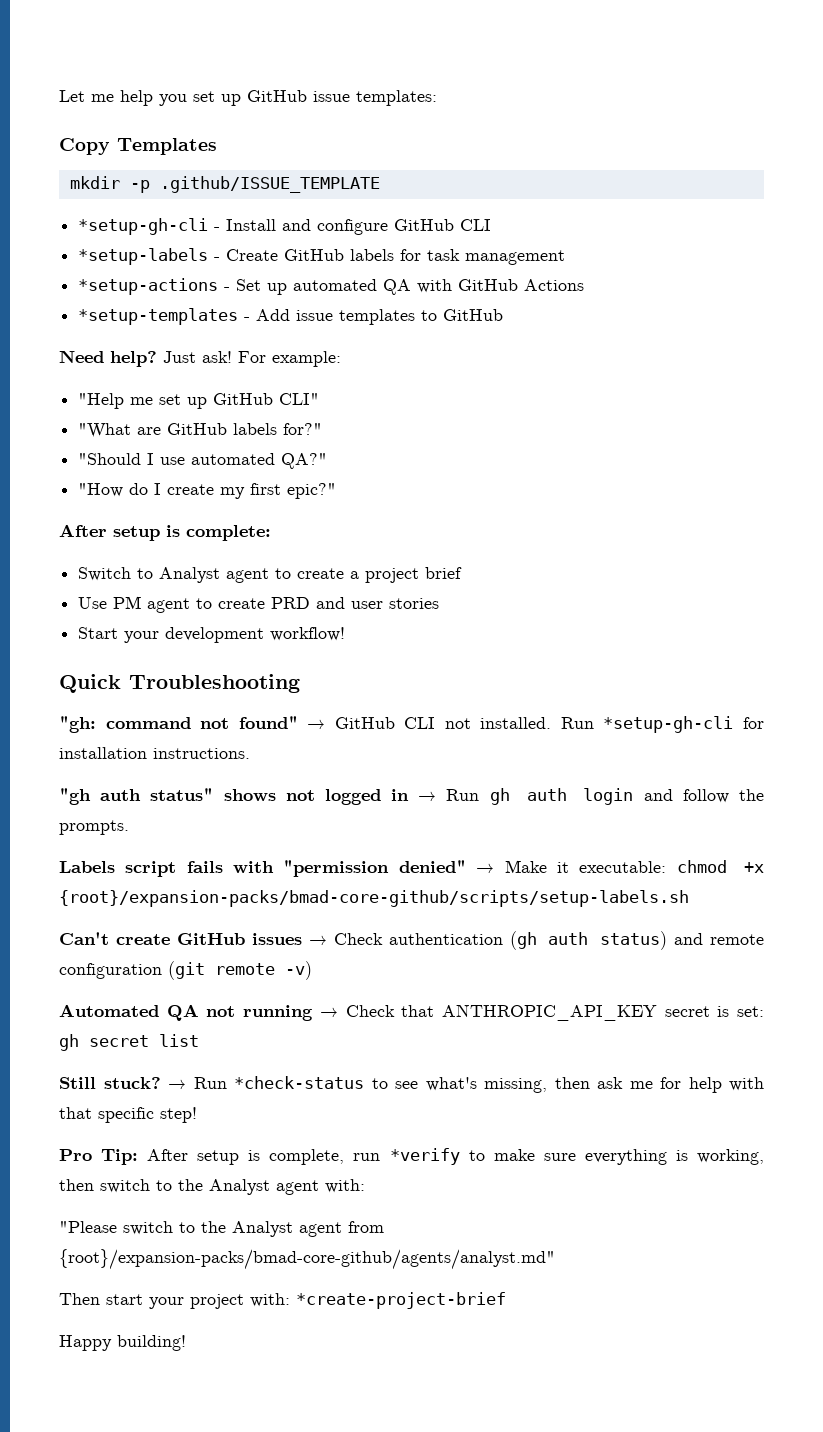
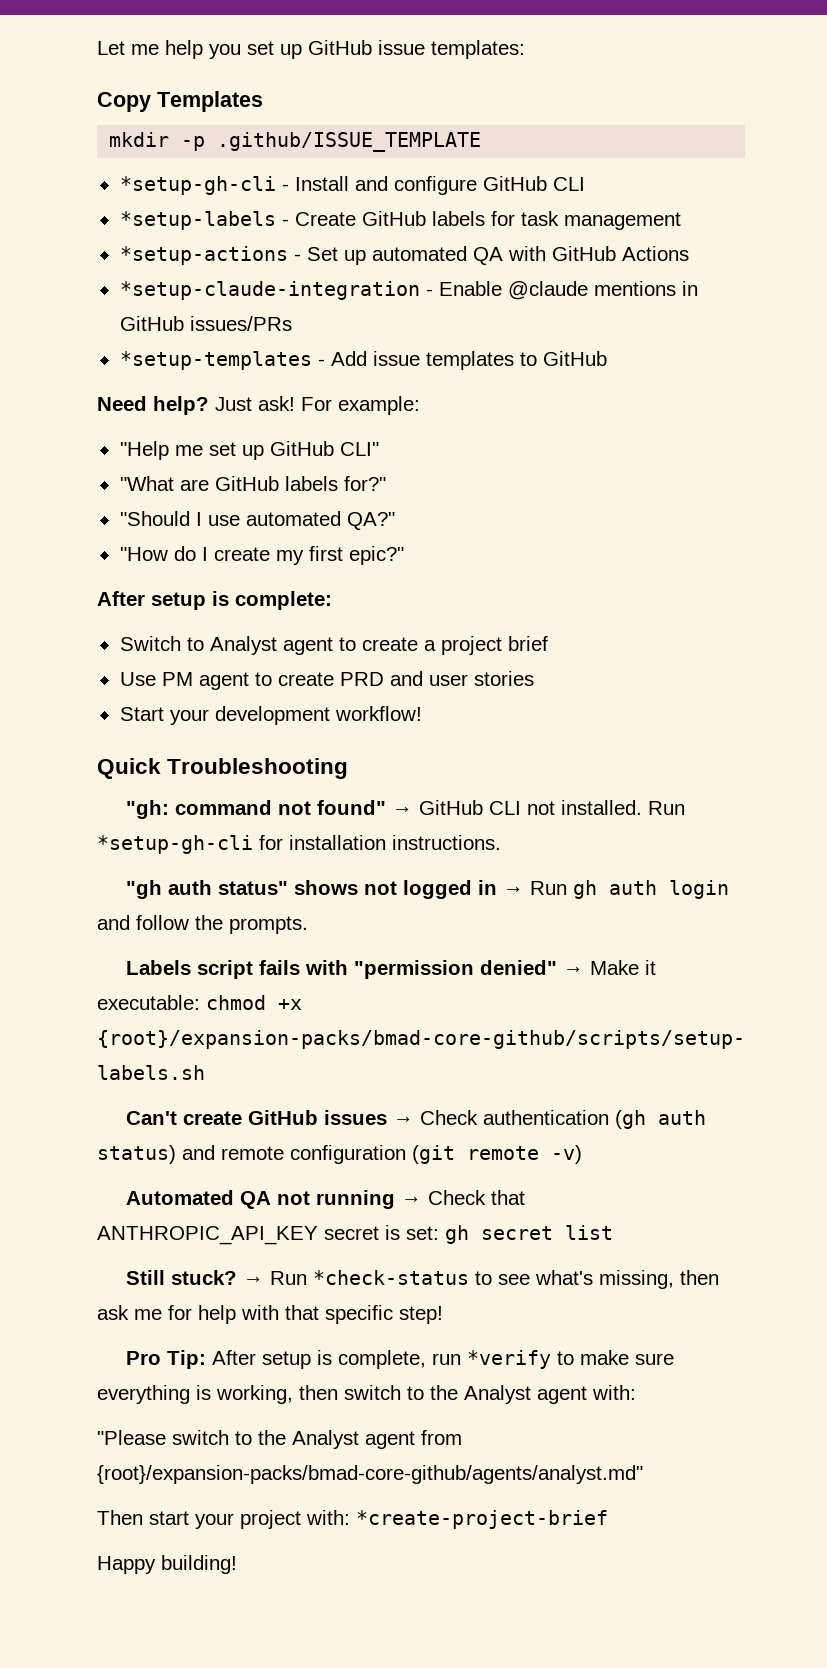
(585, 285) none -> [119,281,698,300] [119,316,292,331] // *setup-claude-integration - Enable @claude mentions in GitHub issues/PRs

